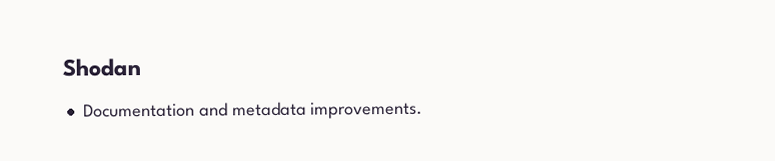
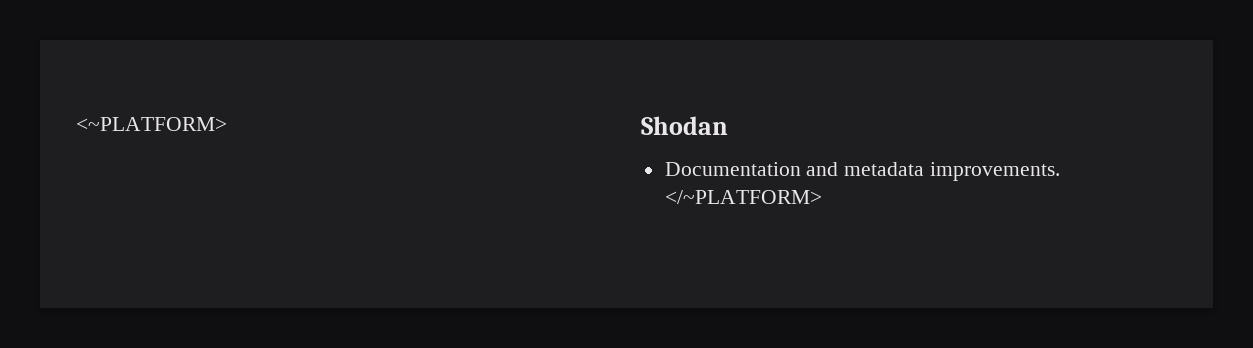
(62, 67) none -> [76,117,227,131] <~PLATFORM> //
(424, 110) none -> [664,190,822,204] </~PLATFORM>

